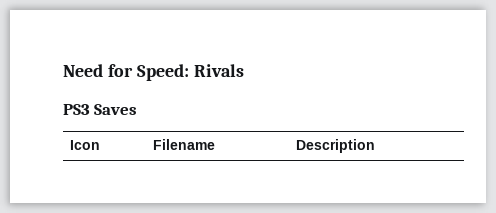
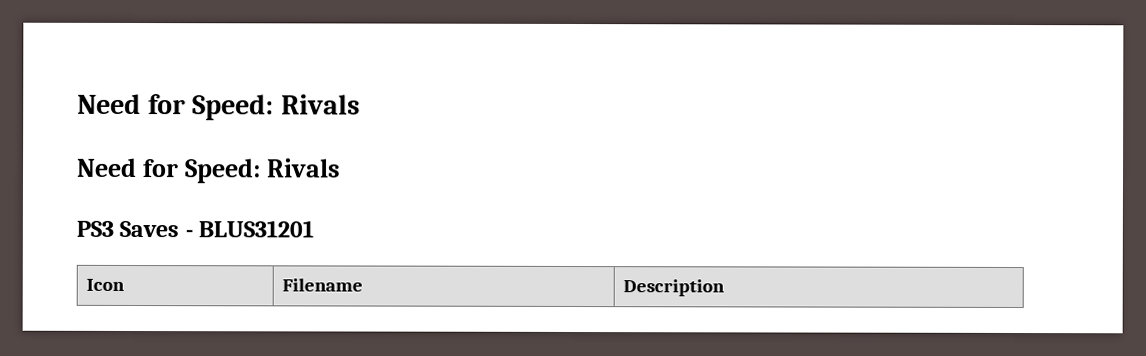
[63,64,244,81] Need for Speed: Rivals -> [77,93,360,121] [77,157,342,184] Need for Speed: Rivals // Need for Speed: Rivals
(138, 109) none -> [184,220,315,238] - BLUS31201

